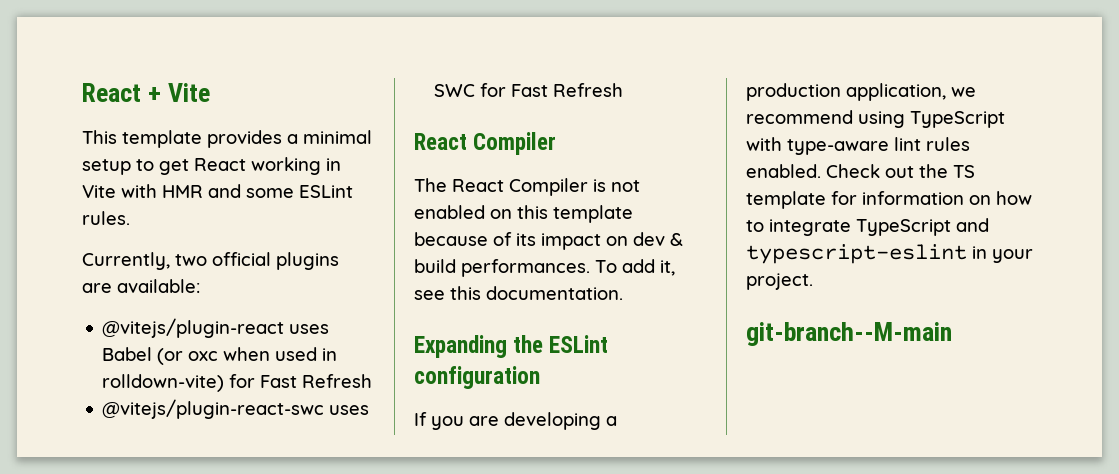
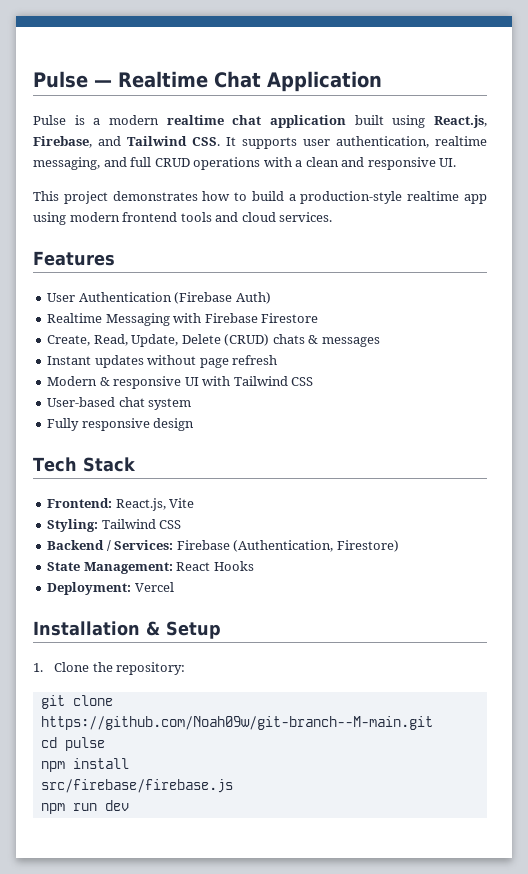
[82,83,211,102] [82,130,372,148] [82,157,341,175] [82,184,353,198] [82,211,130,225] [82,252,339,270] [82,279,200,293] [102,318,330,338] [102,347,338,365] [102,374,373,392] [102,399,370,419] [434,83,624,97] [414,132,557,155] [414,178,640,196] [414,205,633,223] [414,232,683,250] [414,259,675,277] [414,286,623,300] [414,335,609,358] [414,366,540,389] [414,412,617,430] [746,83,976,101] [746,110,1005,128] [746,137,970,155] [746,164,975,178] [746,191,1032,209] [746,218,989,236] [746,244,1033,264] [746,273,813,290] [746,322,952,346] React + Vite // This template provides a minimal setup to get React working in Vite with HMR and some ESLint rules. // Currently, two official plugins are available: // @vitejs/plugin-react uses Babel (or oxc when used in rolldown-vite) for Fast Refresh // @vitejs/plugin-react-swc uses SWC for Fast Refresh // React Compiler // The React Compiler is not enabled on this template because of its impact on dev & build performances. To add it, see this documentation. // Expanding the ESLint configuration // If you are developing a production application, we recommend using TypeScript with type-aware lint rules enabled. Check out the TS template for information on how to integrate TypeScript and typescript-eslint in your project. // git-branch--M-main -> [33,71,382,92] [33,115,488,128] [33,136,487,149] [33,157,457,170] [33,191,487,204] [33,212,333,225] [33,251,115,266] [47,292,271,304] [47,313,319,326] [47,334,380,347] [47,355,278,368] [47,376,314,389] [47,397,192,410] [47,418,195,431] [33,457,136,472] [47,498,195,511] [47,519,182,532] [47,540,399,552] [47,561,254,574] [47,582,174,595] [33,621,221,639] [33,662,186,675] [40,695,113,709] [40,716,433,730] [40,737,105,751] [40,758,129,772] [40,779,233,793] [40,800,129,814] Pulse — Realtime Chat Application // Pulse is a modern realtime chat application built using React.js, Firebase, and Tailwind CSS. It supports user authentication, realtime messaging, and full CRUD operations with a clean and responsive UI. // This project demonstrates how to build a production-style realtime app using modern frontend tools and cloud services. // Features // User Authentication (Firebase Auth) // Realtime Messaging with Firebase Firestore // Create, Read, Update, Delete (CRUD) chats & messages // Instant updates without page refresh // Modern & responsive UI with Tailwind CSS // User-based chat system // Fully responsive design // Tech Stack // Frontend: React.js, Vite // Styling: Tailwind CSS // Backend / Services: Firebase (Authentication, Firestore) // State Management: React Hooks // Deployment: Vercel // Installation & Setup // 1. Clone the repository: // git clone https://github.com/Noah09w/git-branch--M-main.git // cd pulse // npm install // src/firebase/firebase.js // npm run dev

